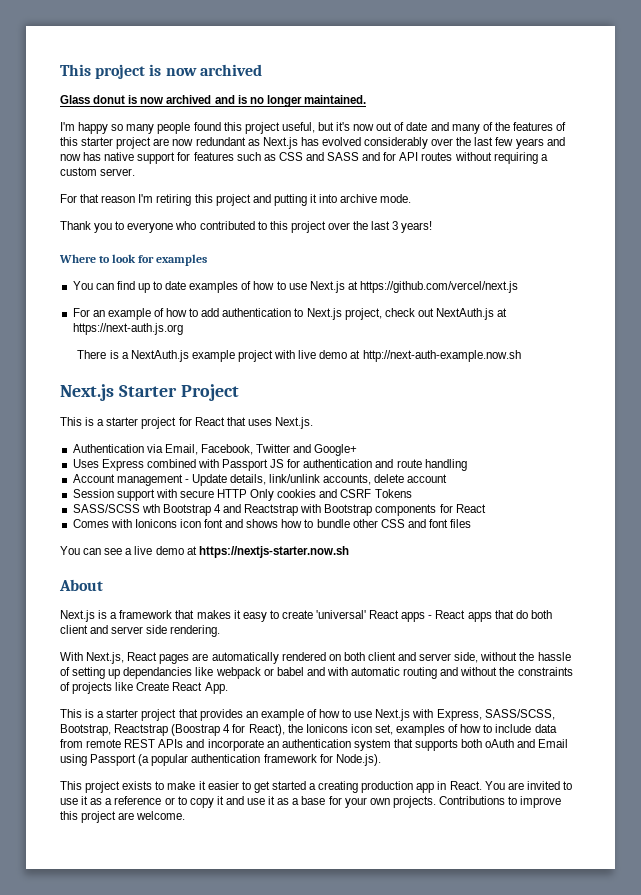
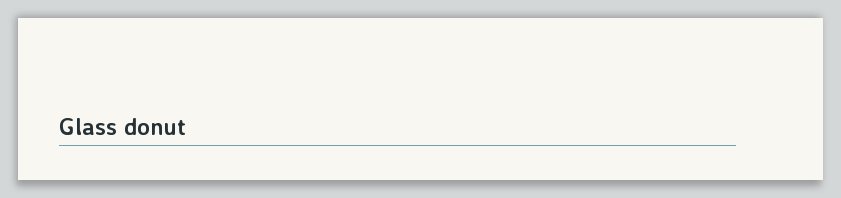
[60,64,262,79] [60,95,366,107] [60,122,567,134] [60,137,565,149] [60,152,548,164] [60,167,136,176] [60,194,412,206] [60,221,433,233] [59,254,208,266] [72,281,519,293] [72,308,508,320] [72,323,183,335] [77,350,521,362] [60,384,239,401] [60,417,313,429] [72,444,358,456] [72,459,467,471] [72,474,448,486] [72,489,412,501] [72,504,486,516] [72,519,472,528] [60,546,349,558] [59,579,103,591] [60,610,552,622] [60,625,221,637] [60,652,571,664] [60,667,573,679] [60,682,228,694] [60,709,555,721] [60,724,557,736] [60,739,569,751] [60,754,381,766] [60,781,572,793] [60,796,562,808] [60,811,186,823] This project is now archived // Glass donut is now archived and is no longer maintained. // I'm happy so many people found this project useful, but it's now out of date and many of the features of this starter project are now redundant as Next.js has evolved considerably over the last few years and now has native support for features such as CSS and SASS and for API routes without requiring a custom server. // For that reason I'm retiring this project and putting it into archive mode. // Thank you to everyone who contributed to this project over the last 3 years! // Where to look for examples // You can find up to date examples of how to use Next.js at https://github.com/vercel/next.js // For an example of how to add authentication to Next.js project, check out NextAuth.js at https://next-auth.js.org // There is a NextAuth.js example project with live demo at http://next-auth-example.now.sh // Next.js Starter Project // This is a starter project for React that uses Next.js. // Authentication via Email, Facebook, Twitter and Google+ // Uses Express combined with Passport JS for authentication and route handling // Account management - Update details, link/unlink accounts, delete account // Session support with secure HTTP Only cookies and CSRF Tokens // SASS/SCSS wth Bootstrap 4 and Reactstrap with Bootstrap components for React // Comes with Ionicons icon font and shows how to bundle other CSS and font files // You can see a live demo at https://nextjs-starter.now.sh // About // Next.js is a framework that makes it easy to create 'universal' React apps - React apps that do both client and server side rendering. // With Next.js, React pages are automatically rendered on both client and server side, without the hassle of setting up dependancies like webpack or babel and with automatic routing and without the constraints of projects like Create React App. // This is a starter project that provides an example of how to use Next.js with Express, SASS/SCSS, Bootstrap, Reactstrap (Boostrap 4 for React), the Ionicons icon set, examples of how to include data from remote REST APIs and incorporate an authentication system that supports both oAuth and Email using Passport (a popular authentication framework for Node.js). // This project exists to make it easier to get started a creating production app in React. You are invited to use it as a reference or to copy it and use it as a base for your own projects. Contributions to improve this project are welcome. -> [59,118,186,135] Glass donut

